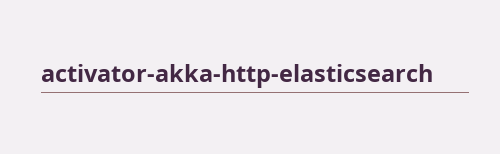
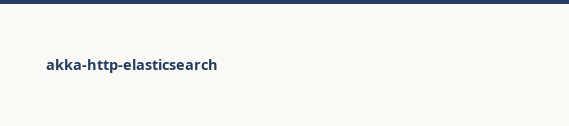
[41,64,433,88] activator-akka-http-elasticsearch -> [46,59,218,73] akka-http-elasticsearch

